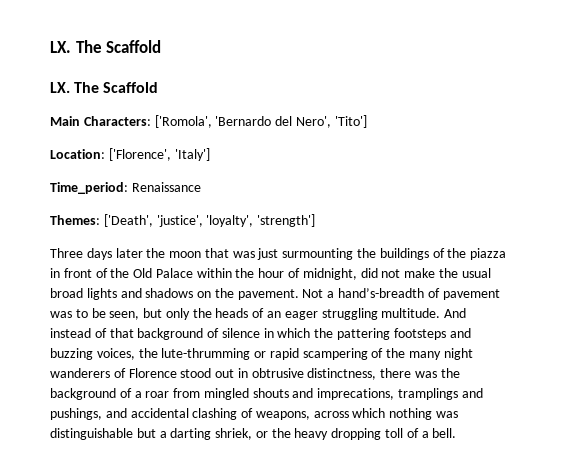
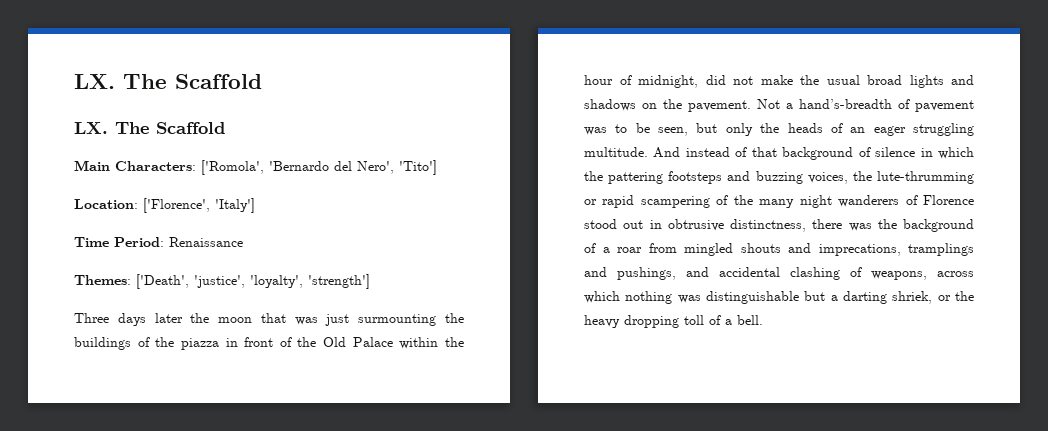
[50,182,128,194] Time_period: -> [74,237,164,247] Time Period:

